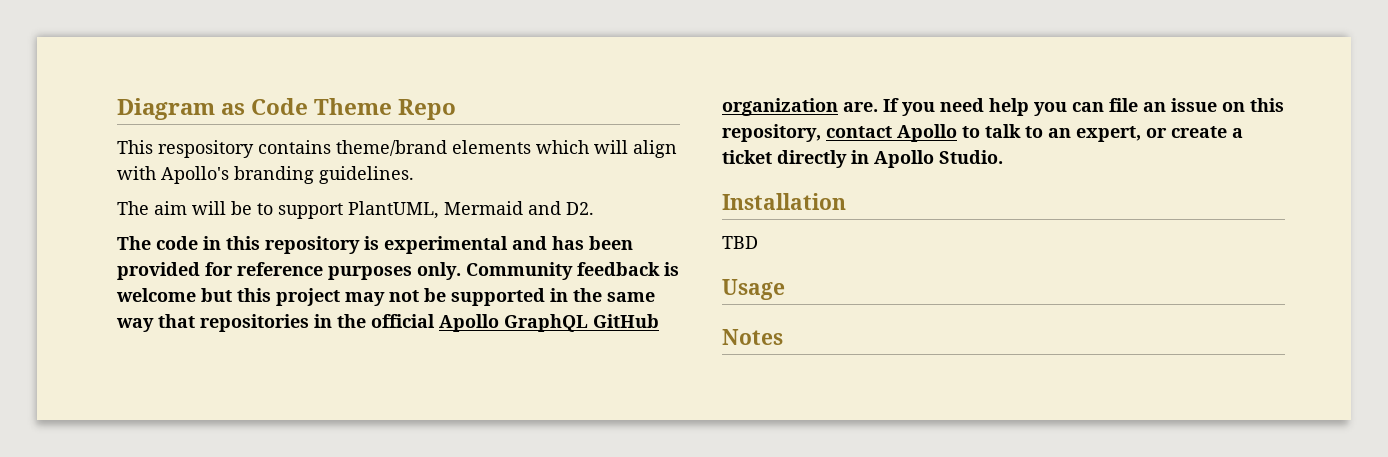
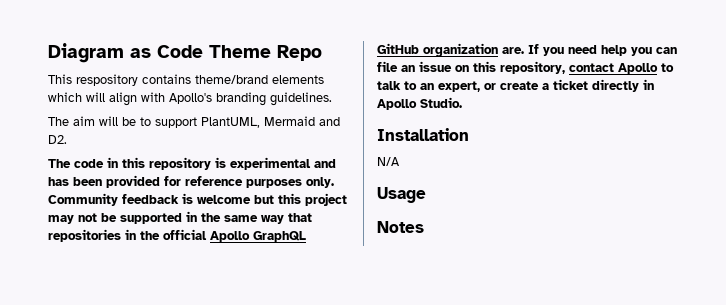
[722,236,758,249] TBD -> [377,157,400,166] N/A

